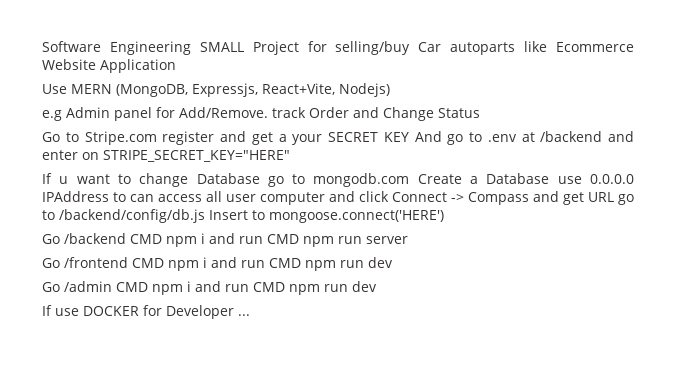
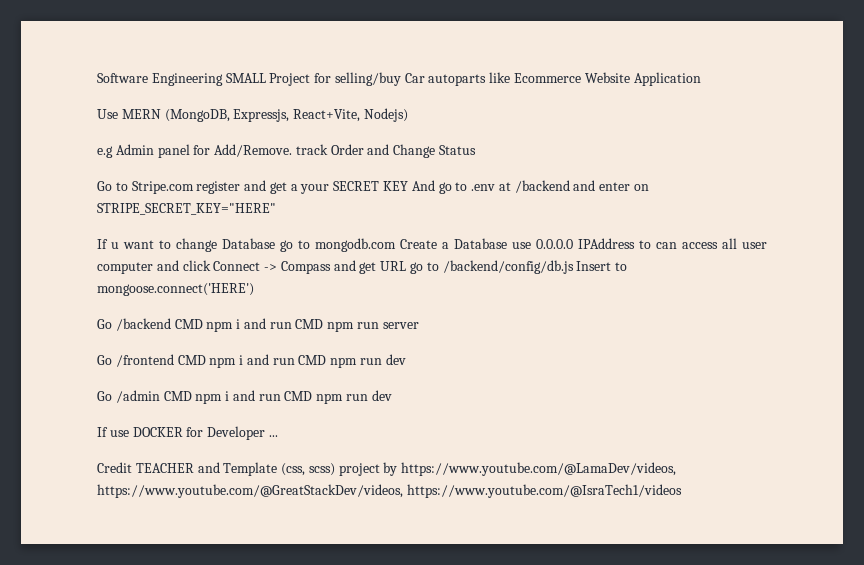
(250, 315) none -> [97,462,677,476] [97,484,682,498] // Credit TEACHER and Template (css, scss) project by https://www.youtube.com/@LamaDev/videos, https://www.youtube.com/@GreatStackDev/videos, https://www.youtube.com/@IsraTech1/videos

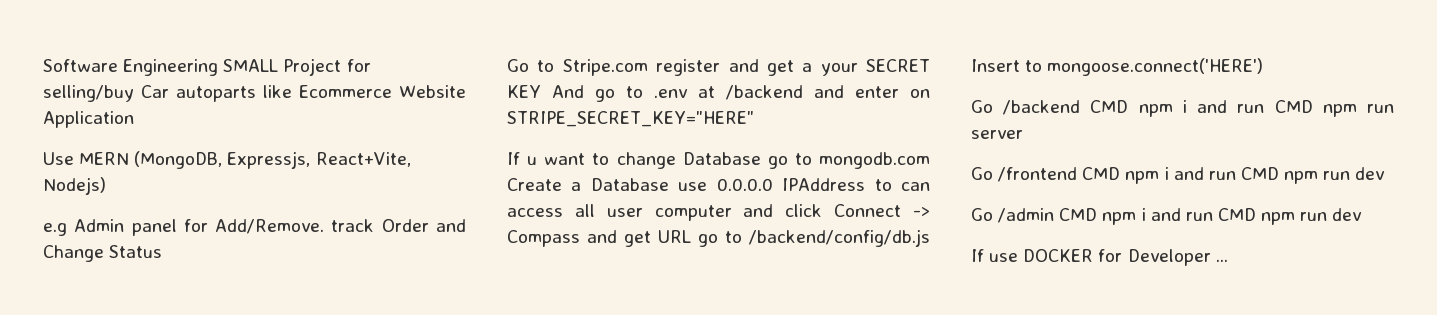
[97,462,677,476] [97,484,682,498] // Credit TEACHER and Template (css, scss) project by https://www.youtube.com/@LamaDev/videos, https://www.youtube.com/@GreatStackDev/videos, https://www.youtube.com/@IsraTech1/videos -> (1228, 260) none

